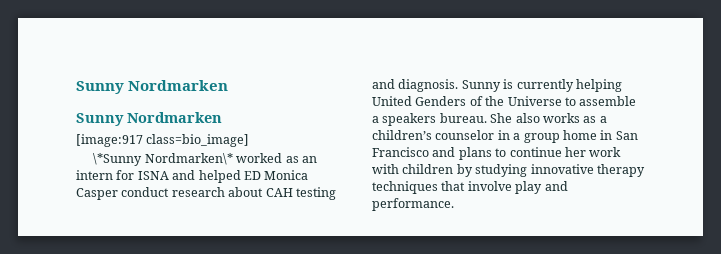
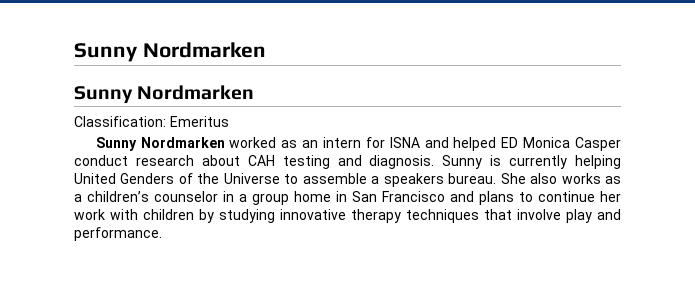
[76,134,250,147] [93,153,233,166] [image:917 class=bio_image] // \*Sunny Nordmarken\* -> [74,116,229,127] [95,137,225,151] Classification: Emeritus // Sunny Nordmarken

